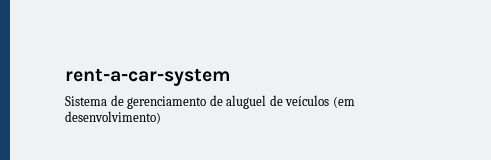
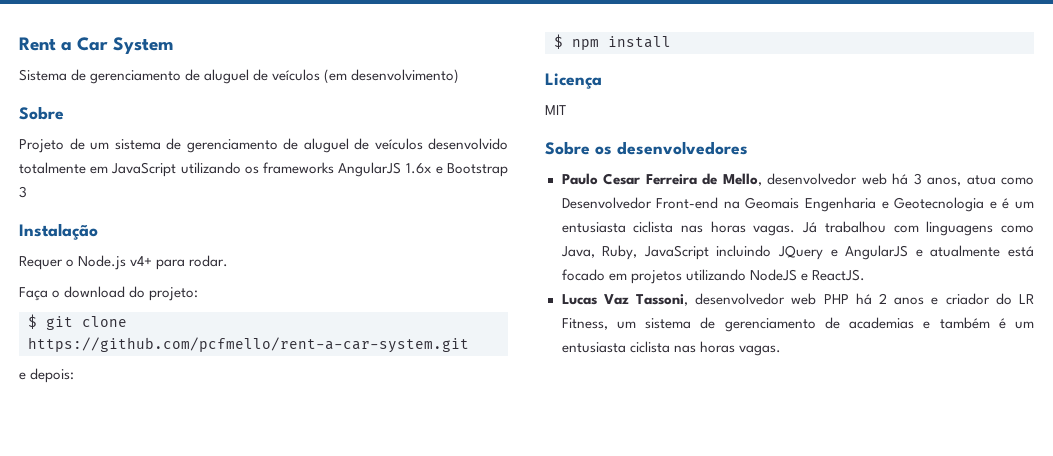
[65,69,231,86] rent-a-car-system -> [19,37,174,54] Rent a Car System
(161, 117) none -> [19,106,64,120] [19,138,508,153] [19,162,509,177] [19,186,27,198] [19,223,98,240] [19,255,229,270] [19,286,199,301] [28,314,127,330] [28,337,469,353] [19,368,75,383] [554,34,671,50] [545,73,602,89] [545,105,566,115] [545,141,748,155] [561,173,1034,186] [561,197,1034,212] [561,221,1034,236] [560,245,1034,260] [561,269,865,284] [561,293,1034,306] [561,317,1034,332] [561,341,781,356] // Sobre // Projeto de um sistema de gerenciamento de aluguel de veículos desenvolvido totalmente em JavaScript utilizando os frameworks AngularJS 1.6x e Bootstrap 3 // Instalação // Requer o Node.js v4+ para rodar. // Faça o download do projeto: // $ git clone https://github.com/pcfmello/rent-a-car-system.git // e depois: // $ npm install // Licença // MIT // Sobre os desenvolvedores // Paulo Cesar Ferreira de Mello, desenvolvedor web há 3 anos, atua como Desenvolvedor Front-end na Geomais Engenharia e Geotecnologia e é um entusiasta ciclista nas horas vagas. Já trabalhou com linguagens como Java, Ruby, JavaScript incluindo JQuery e AngularJS e atualmente está focado em projetos utilizando NodeJS e ReactJS. // Lucas Vaz Tassoni, desenvolvedor web PHP há 2 anos e criador do LR Fitness, um sistema de gerenciamento de academias e também é um entusiasta ciclista nas horas vagas.

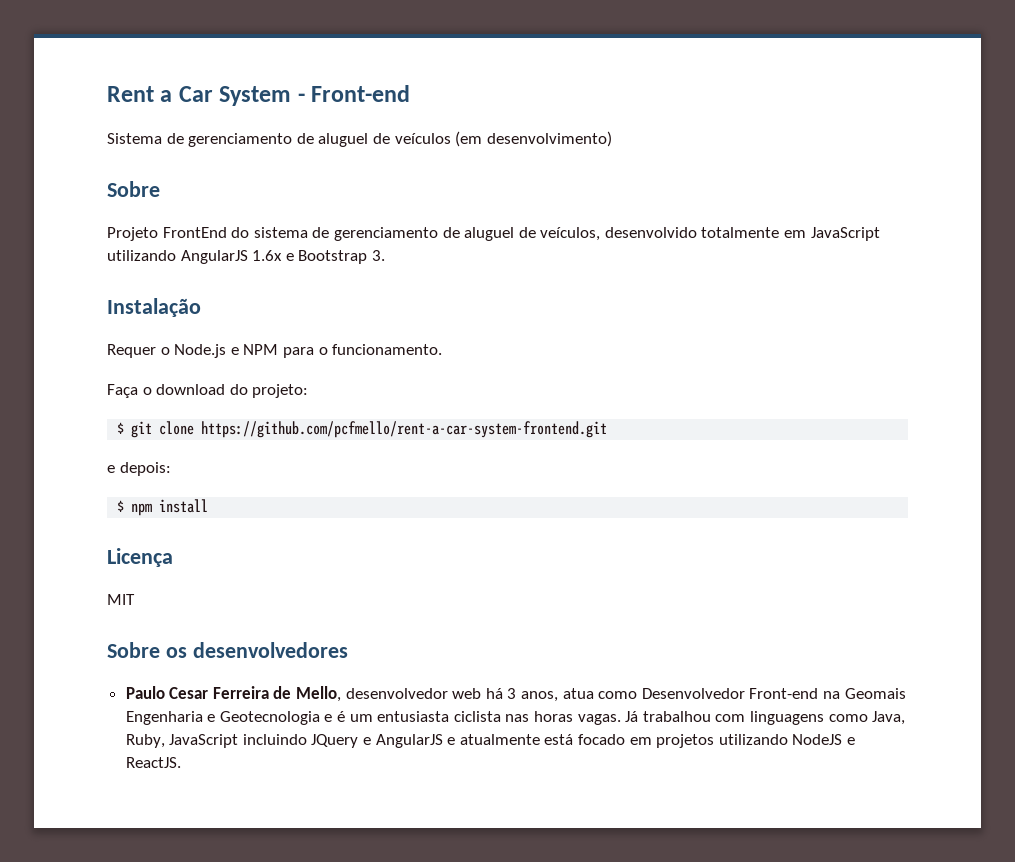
(174, 45) none -> [297,85,411,102] - Front-end
[69,138,109,150] de um -> [162,227,250,238] FrontEnd do
[374,138,423,150] veículos -> [540,227,601,241] veículos,
[244,162,335,174] os frameworks -> (176, 255) none
[19,186,27,198] 3 -> [371,250,385,261] 3.
[130,255,229,270] v4+ para rodar. -> [230,344,443,358] e NPM para o funcionamento.
[28,337,469,353] https://github.com/pcfmello/rent-a-car-system.git -> [201,421,608,438] https://github.com/pcfmello/rent-a-car-system-frontend.git
[561,293,1034,306] [561,317,1034,332] [561,341,781,356] // Lucas Vaz Tassoni, desenvolvedor web PHP há 2 anos e criador do LR Fitness, um sistema de gerenciamento de academias e também é um entusiasta ciclista nas horas vagas. -> (181, 762) none

